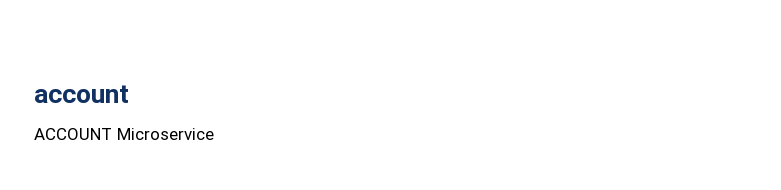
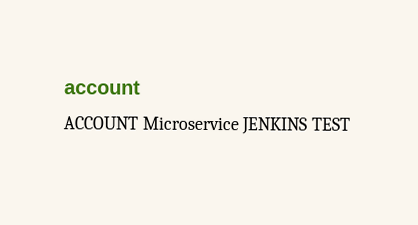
(214, 134) none -> [241,117,351,135] JENKINS TEST

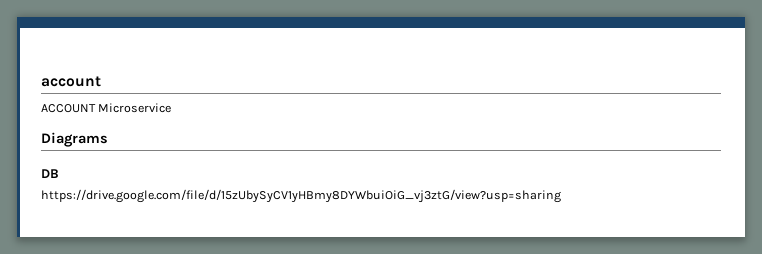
[241,117,351,135] JENKINS TEST -> [41,132,108,147] [41,169,59,178] [41,189,561,203] // Diagrams // DB // https://drive.google.com/file/d/15zUbySyCV1yHBmy8DYWbuiOiG_vj3ztG/view?usp=sharing

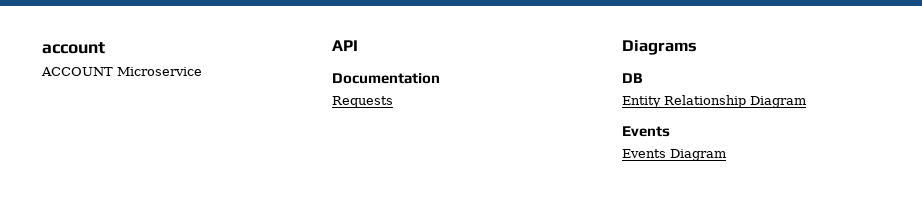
(172, 108) none -> [332,40,358,51] [332,73,440,84] [332,96,393,108] // API // Documentation // Requests
[41,189,561,203] https://drive.google.com/file/d/15zUbySyCV1yHBmy8DYWbuiOiG_vj3ztG/view?usp=sharing -> [622,95,806,108] [622,126,670,137] [622,149,726,161] Entity Relationship Diagram // Events // Events Diagram

